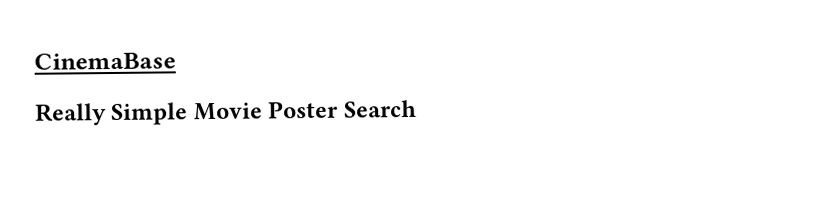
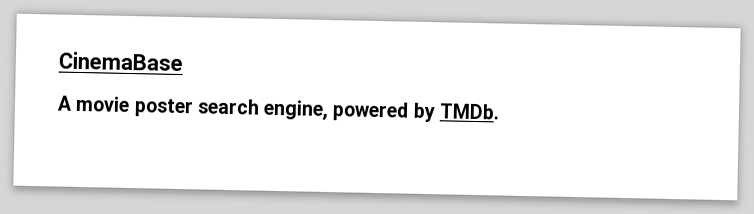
[35,99,417,126] Really Simple Movie Poster Search -> [57,95,500,123] A movie poster search engine, powered by TMDb.

